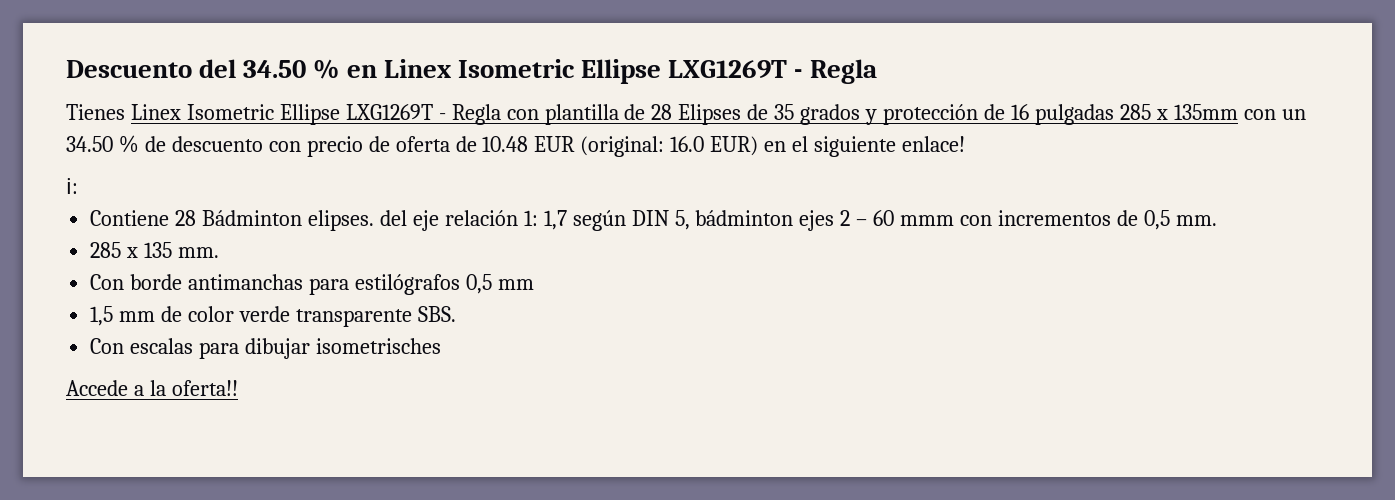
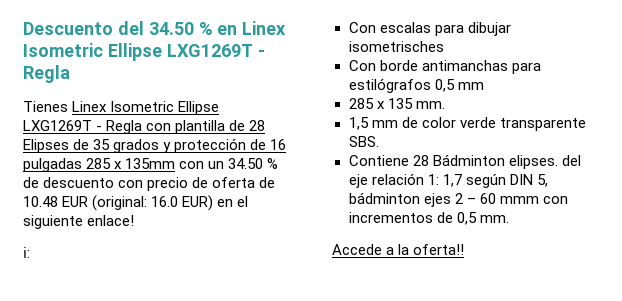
(78, 186) none -> [348,22,511,36] [348,41,444,52] [348,60,541,74] [348,78,484,93] [348,98,445,109] [348,117,586,131] [348,136,379,147] // Con escalas para dibujar isometrisches // Con borde antimanchas para estilógrafos 0,5 mm // 285 x 135 mm. // 1,5 mm de color verde transparente SBS.
[90,242,220,258] [90,274,534,295] [90,306,456,327] [90,338,441,359] // 285 x 135 mm. // Con borde antimanchas para estilógrafos 0,5 mm // 1,5 mm de color verde transparente SBS. // Con escalas para dibujar isometrisches -> (509, 219) none

